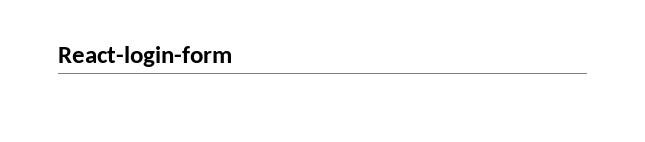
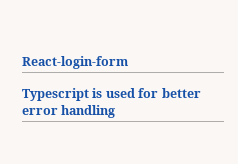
(232, 56) none -> [22,88,201,101] [22,105,116,118] // Typescript is used for better error handling

